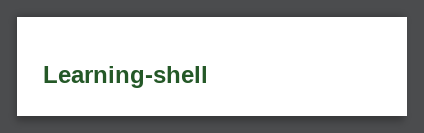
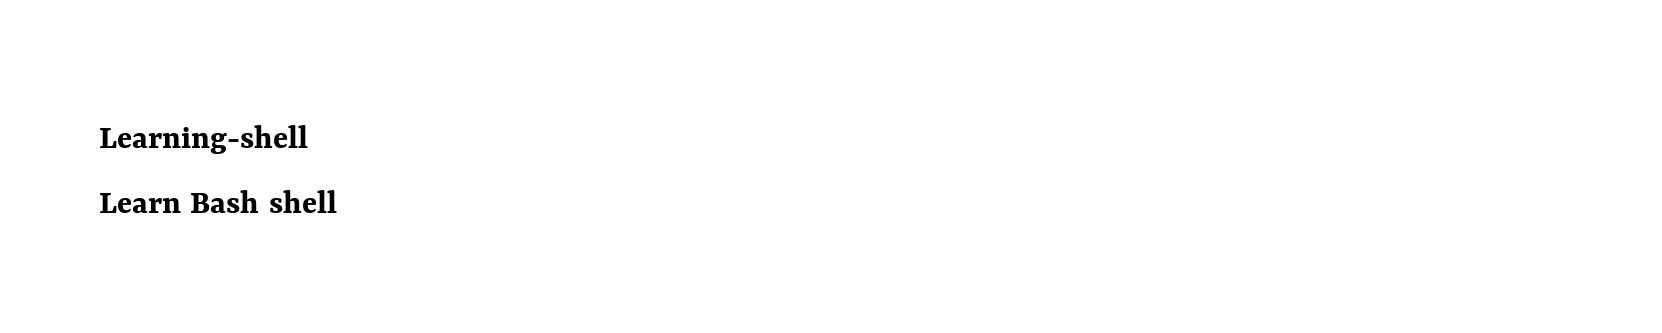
(208, 77) none -> [99,190,337,213] // Learn Bash shell

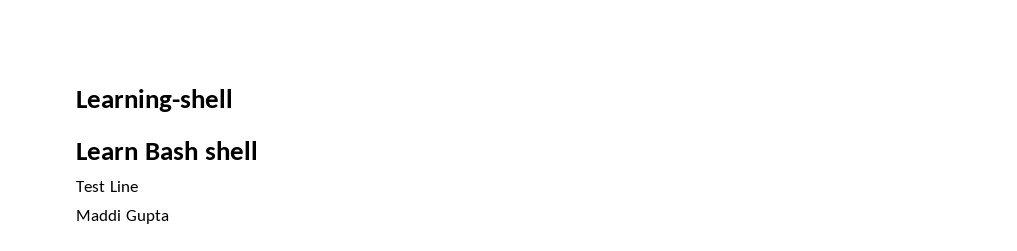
(337, 201) none -> [76,181,138,192] [76,210,169,224] // Test Line // Maddi Gupta

